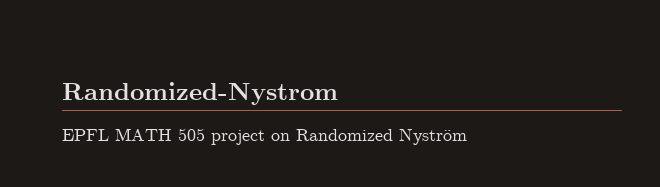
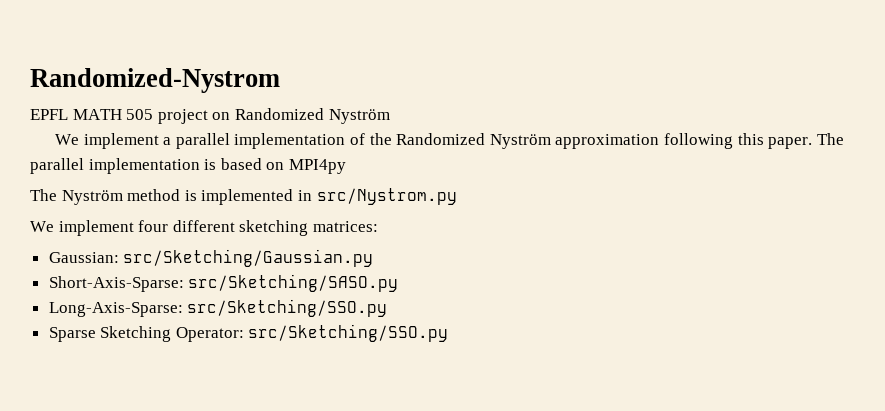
(467, 136) none -> [55,133,844,149] [30,158,346,174] [30,188,457,205] [30,220,378,236] [48,249,374,267] [48,274,399,292] [48,299,388,317] [48,324,449,342] // We implement a parallel implementation of the Randomized Nyström approximation following this paper. The parallel implementation is based on MPI4py // The Nyström method is implemented in src/Nystrom.py // We implement four different sketching matrices: // Gaussian: src/Sketching/Gaussian.py // Short-Axis-Sparse: src/Sketching/SASO.py // Long-Axis-Sparse: src/Sketching/SSO.py // Sparse Sketching Operator: src/Sketching/SSO.py

